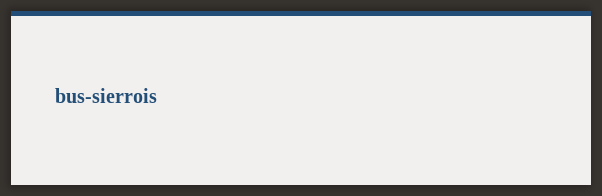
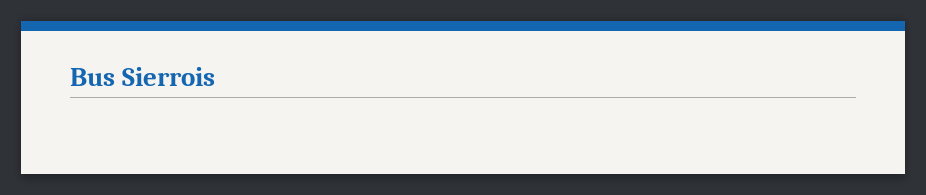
[55,88,157,103] bus-sierrois -> [70,67,216,86] Bus Sierrois

